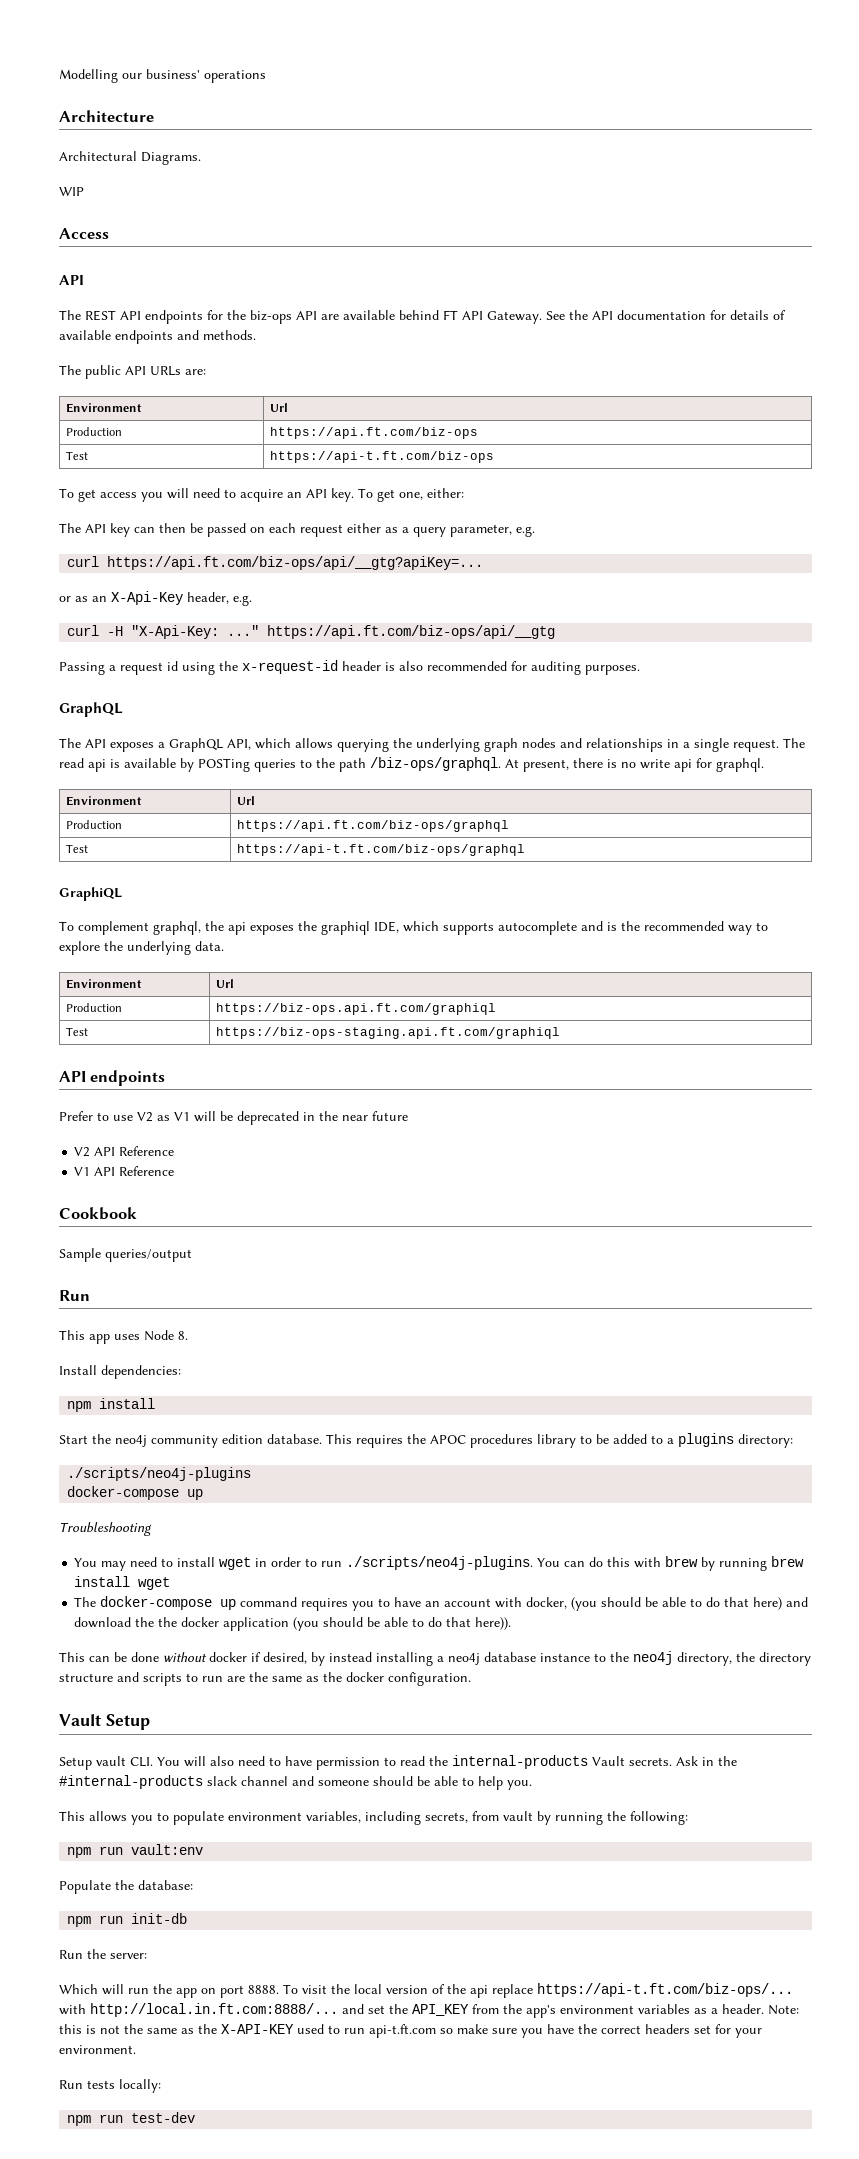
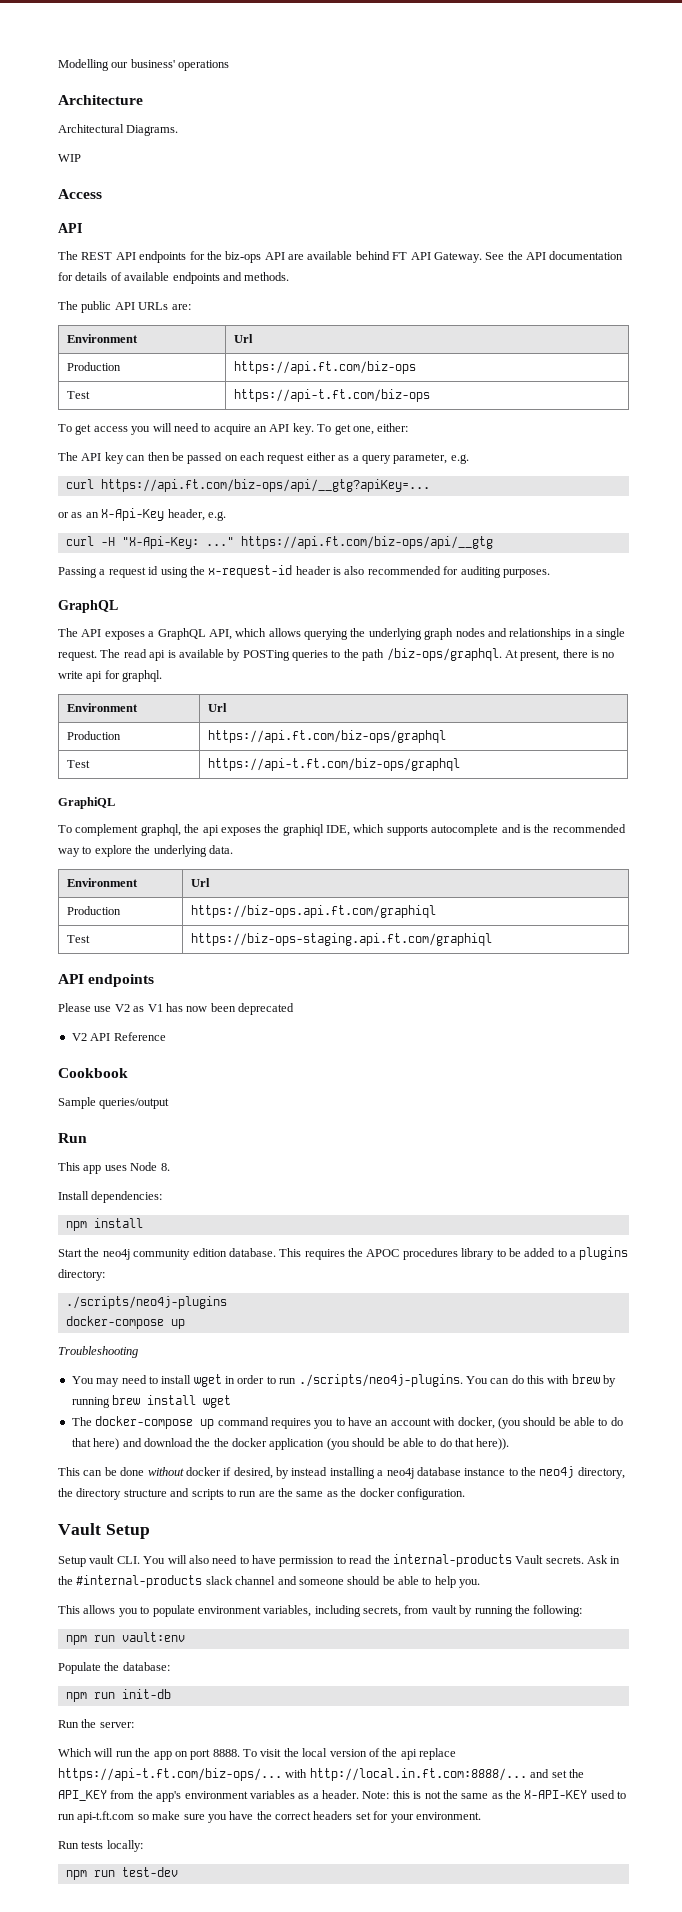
[59,1111,109,1121] Prefer to -> [58,1003,91,1012] Please
[194,1111,408,1125] will be deprecated in the near future -> [165,1003,294,1015] has now been deprecated
[74,1166,175,1176] // V1 API Reference -> (166, 1036) none

